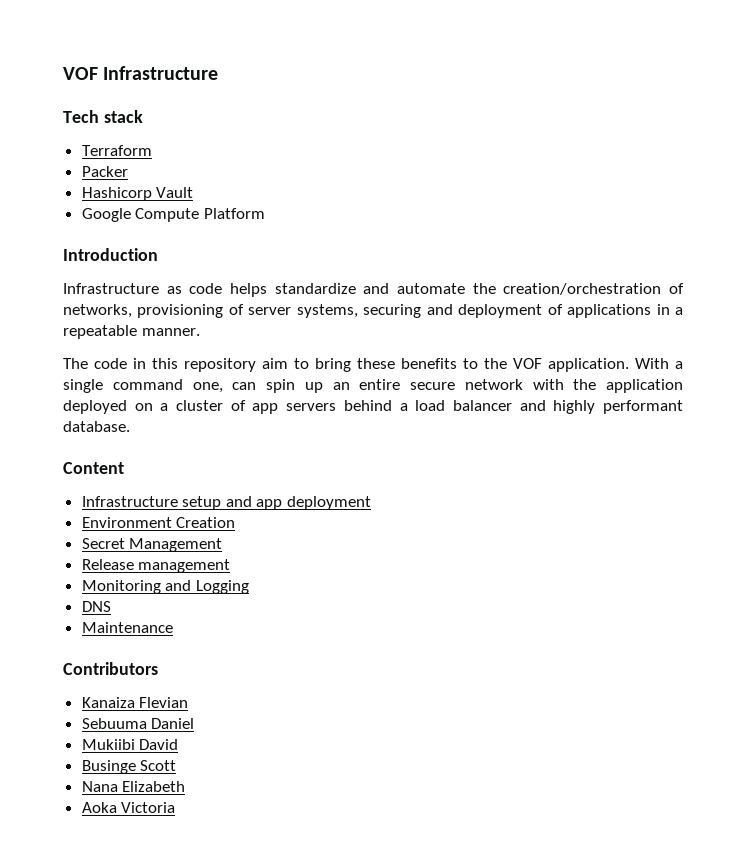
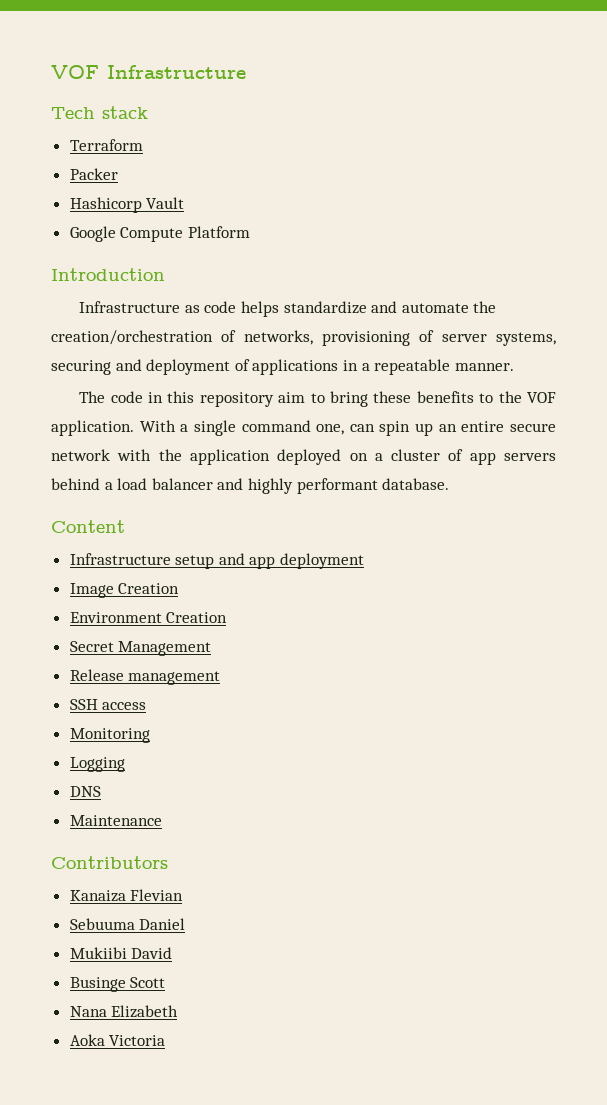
(372, 503) none -> [69,583,180,598] // Image Creation
(231, 566) none -> [69,699,147,710] // SSH access
[165,580,192,591] and -> (150, 735) //

